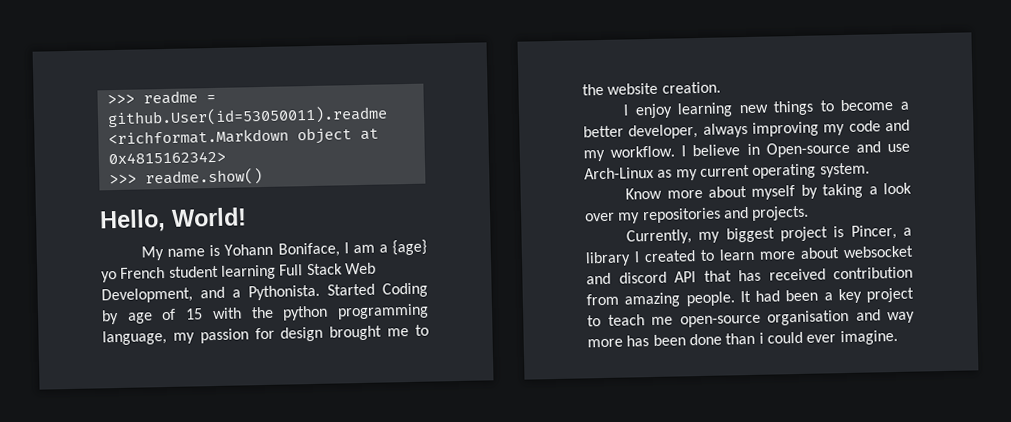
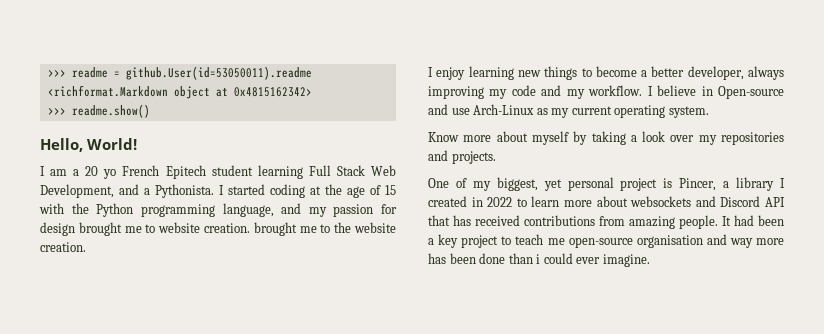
[141,242,340,261] My name is Yohann Boniface, -> (137, 144) none
[392,239,427,256] {age} -> [85,166,99,176] 20
(166, 273) none -> [165,165,206,179] Epitech
[327,282,428,298] [101,310,119,325] Started Coding by -> [219,184,342,198] I started coding at the
[282,305,329,321] python -> [96,203,134,217] Python
(167, 338) none -> [281,203,302,214] and
(429, 330) none -> [158,222,331,236] website creation. brought me to
[626,227,775,245] Currently, my biggest -> [428,177,614,191] One of my biggest, yet personal
(696, 256) none -> [471,197,513,207] in 2022
[843,245,914,259] [586,271,667,285] websocket and discord -> [630,196,761,207] websockets and Discord
[833,266,913,280] contribution -> [524,215,595,226] contributions

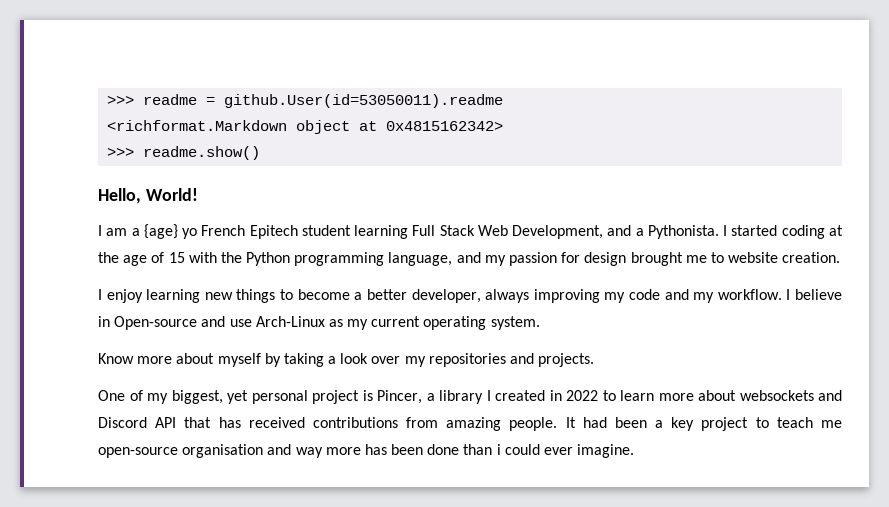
[85,166,99,176] 20 -> [143,224,178,239] {age}
[253,222,397,236] [40,242,86,252] brought me to the website creation. -> (841, 257) none

